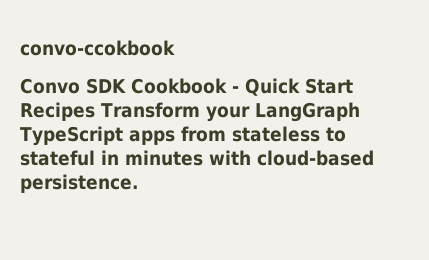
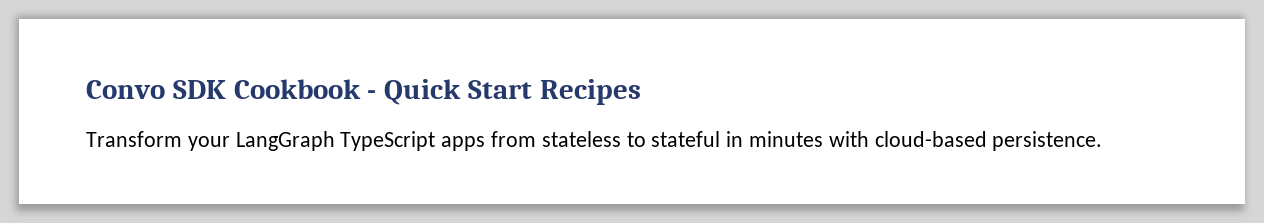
[20,40,175,56] convo-ccokbook // -> (86, 89) none
(95, 111) none -> (641, 92) //

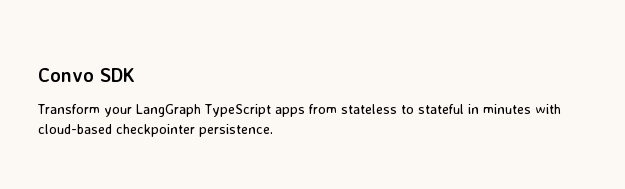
[233,79,641,105] Cookbook - Quick Start Recipes -> (135, 75) none
(987, 139) none -> [116,124,195,137] checkpointer

